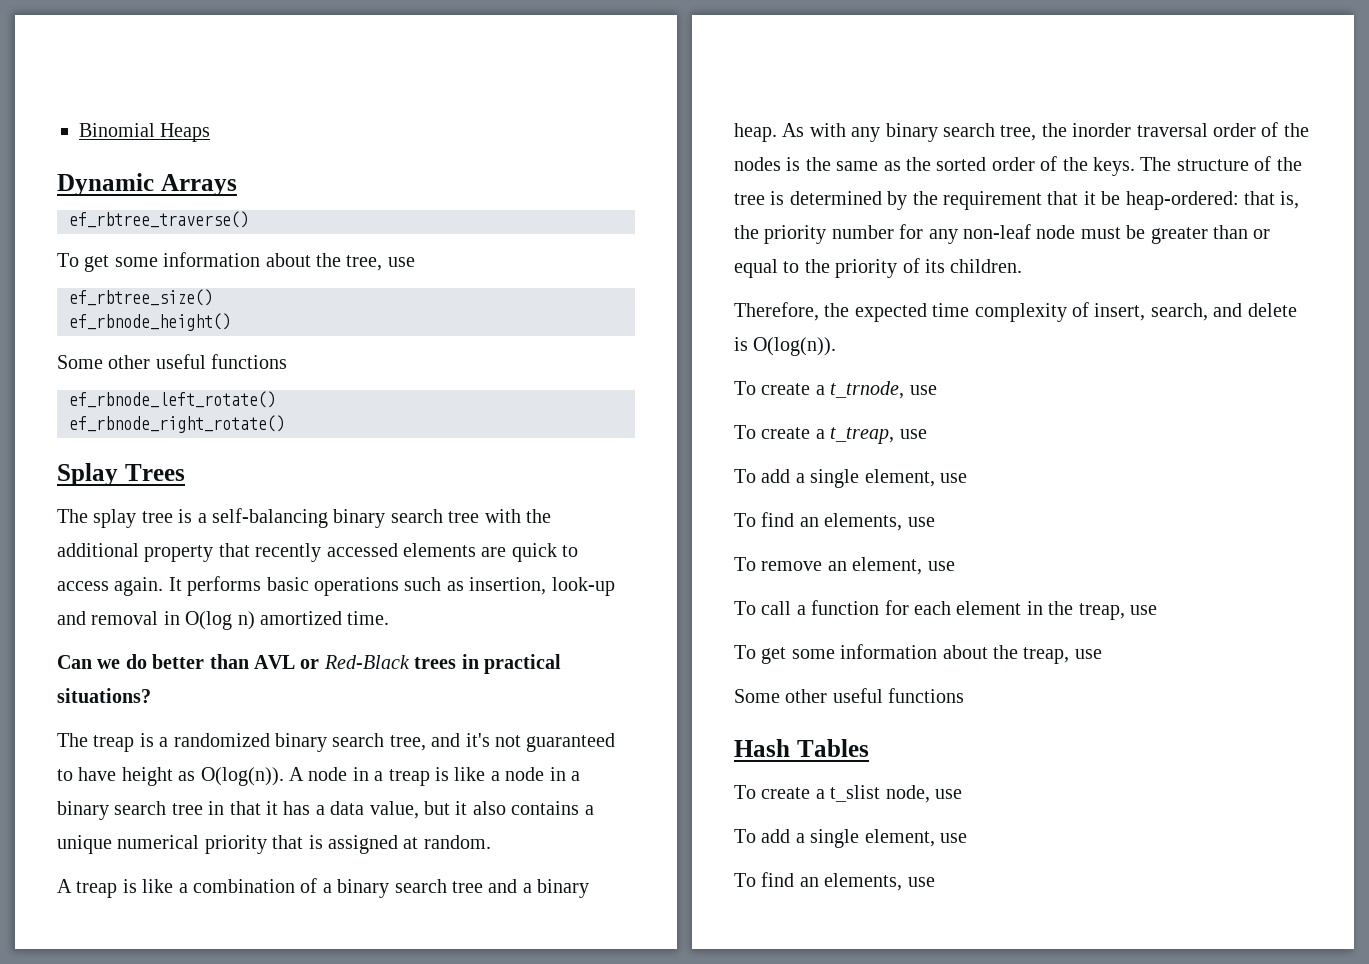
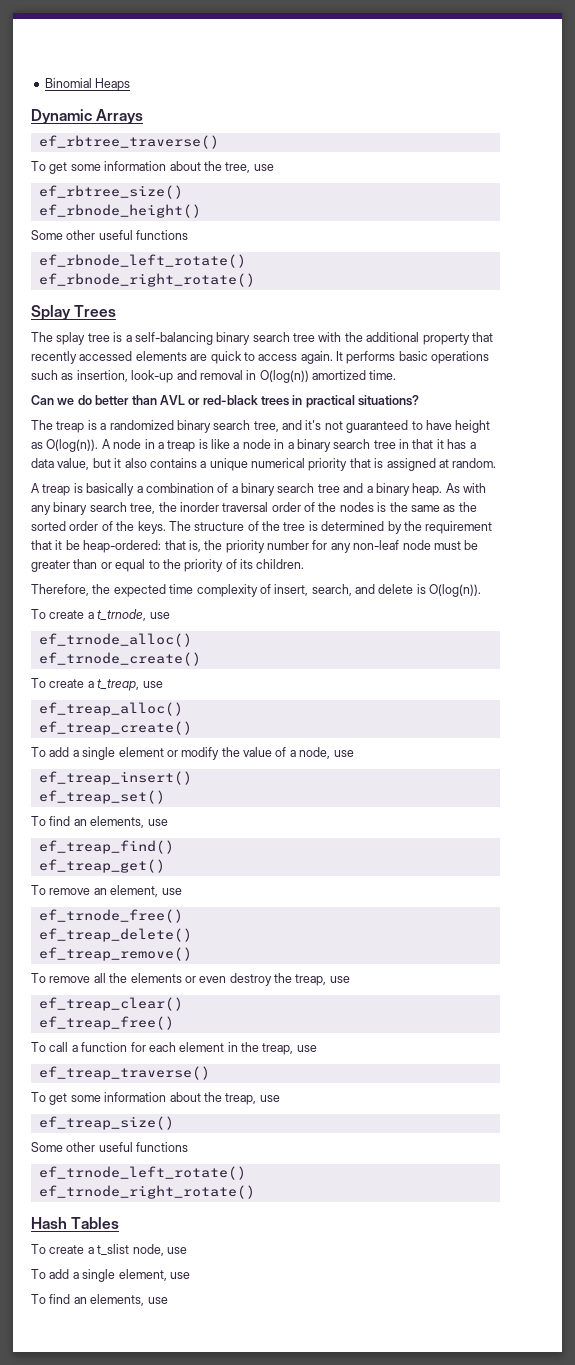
[185,611,255,630] O(log n) -> [259,370,309,383] O(log(n))
[323,655,410,669] Red-Black -> [202,395,258,405] red-black
[142,879,174,893] like -> [86,483,135,496] basically
(937, 390) none -> [38,633,192,647] [38,652,201,666] // ef_trnode_alloc() // ef_trnode_create()
[734,469,967,488] [734,512,935,531] // To add a single element, use // To find an elements, use -> [38,702,183,716] [38,721,192,735] [31,747,354,760] [38,771,192,785] [38,790,165,804] [31,816,168,828] [38,840,174,854] [38,859,165,873] // ef_treap_alloc() // ef_treap_create() // To add a single element or modify the value of a node, use // ef_treap_insert() // ef_treap_set() // To find an elements, use // ef_treap_find() // ef_treap_get()
(955, 566) none -> [38,909,183,923] [38,928,192,942] [38,947,192,961] [31,973,350,986] [38,997,183,1011] [38,1016,174,1030] // ef_trnode_free() // ef_treap_delete() // ef_treap_remove() // To remove all the elements or even destroy the treap, use // ef_treap_clear() // ef_treap_free()
(1157, 610) none -> [38,1066,210,1080] // ef_treap_traverse()
[734,688,965,703] // Some other useful functions -> [38,1116,174,1130] [31,1142,189,1152] [38,1166,246,1180] [38,1185,255,1199] // ef_treap_size() // Some other useful functions // ef_trnode_left_rotate() // ef_trnode_right_rotate()

